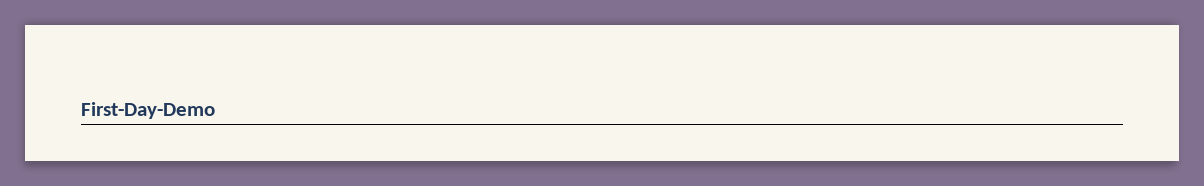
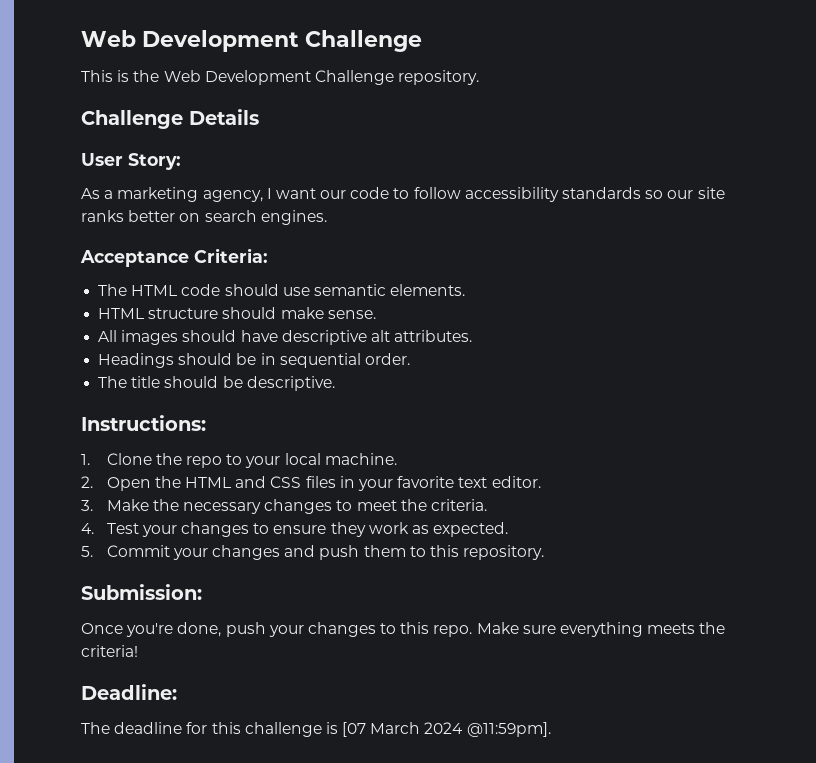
[81,102,215,119] First-Day-Demo -> [81,30,422,52] [81,70,480,85] [81,109,259,129] [81,153,181,170] [81,187,725,202] [81,210,327,225] [80,248,268,267] [98,284,466,296] [98,307,376,319] [98,330,473,345] [98,353,410,368] [98,376,335,391] [81,415,206,431] [81,453,397,468] [81,476,541,491] [81,499,488,514] [81,522,509,537] [81,545,545,560] [81,584,202,600] [81,622,726,637] [81,645,138,657] [81,684,177,700] [81,722,551,737] Web Development Challenge // This is the Web Development Challenge repository. // Challenge Details // User Story: // As a marketing agency, I want our code to follow accessibility standards so our site ranks better on search engines. // Acceptance Criteria: // The HTML code should use semantic elements. // HTML structure should make sense. // All images should have descriptive alt attributes. // Headings should be in sequential order. // The title should be descriptive. // Instructions: // 1. Clone the repo to your local machine. // 2. Open the HTML and CSS files in your favorite text editor. // 3. Make the necessary changes to meet the criteria. // 4. Test your changes to ensure they work as expected. // 5. Commit your changes and push them to this repository. // Submission: // Once you're done, push your changes to this repo. Make sure everything meets the criteria! // Deadline: // The deadline for this challenge is [07 March 2024 @11:59pm].

